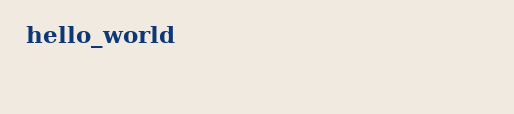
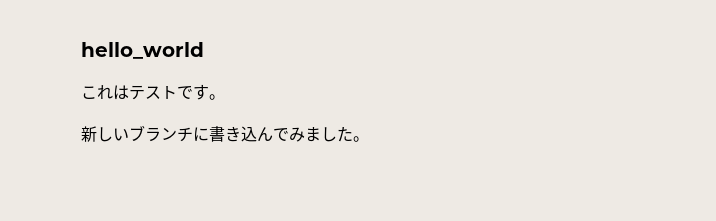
(175, 37) none -> [81,84,225,100] [81,125,369,142] // これはテストです。 // 新しいブランチに書き込んでみました。

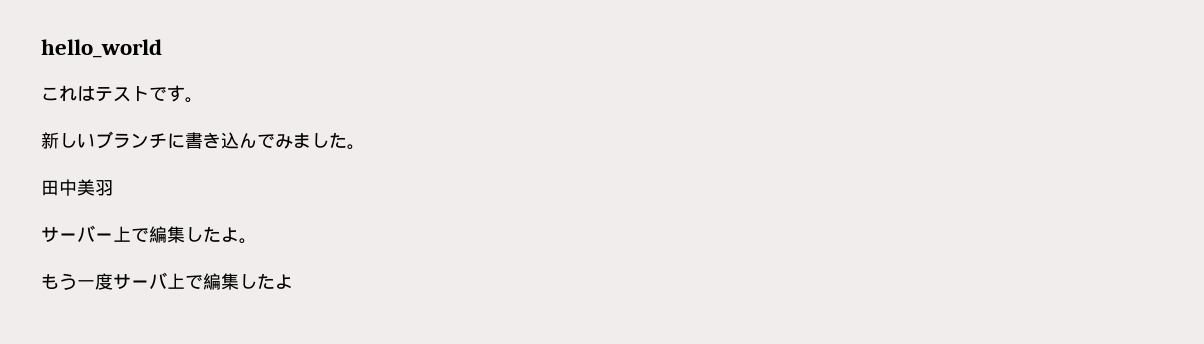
(369, 139) none -> [41,179,113,196] [41,225,257,244] [41,272,293,290] // 田中美羽 // サーバー上で編集したよ。 // もう一度サーバ上で編集したよ

